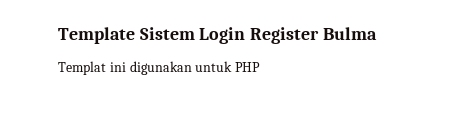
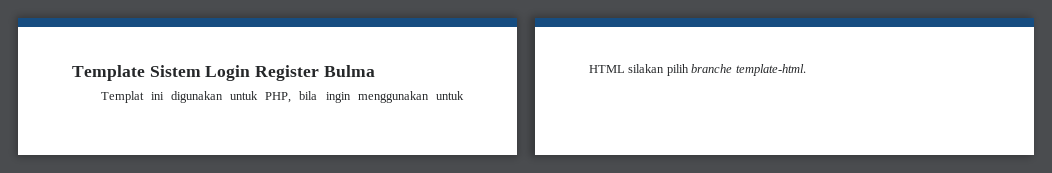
[235,62,261,72] PHP -> [265,91,465,103] [589,64,806,76] PHP, bila ingin menggunakan untuk HTML silakan pilih branche template-html.

